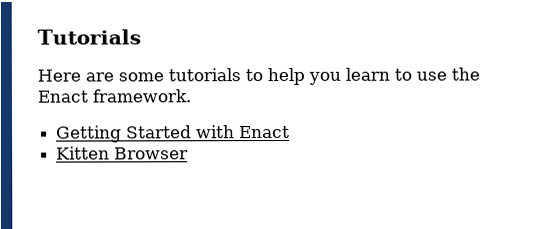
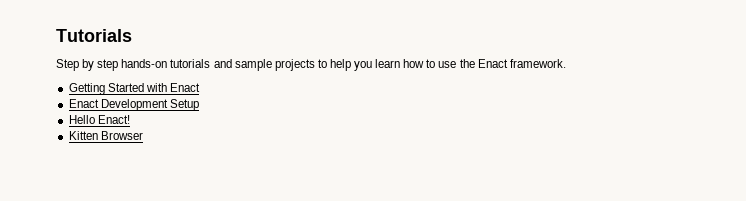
[37,68,241,82] Here are some tutorials -> [56,59,315,71] Step by step hands-on tutorials and sample projects
(390, 74) none -> [403,59,425,68] how
(291, 132) none -> [68,99,199,111] [68,115,130,124] // Enact Development Setup // Hello Enact!

